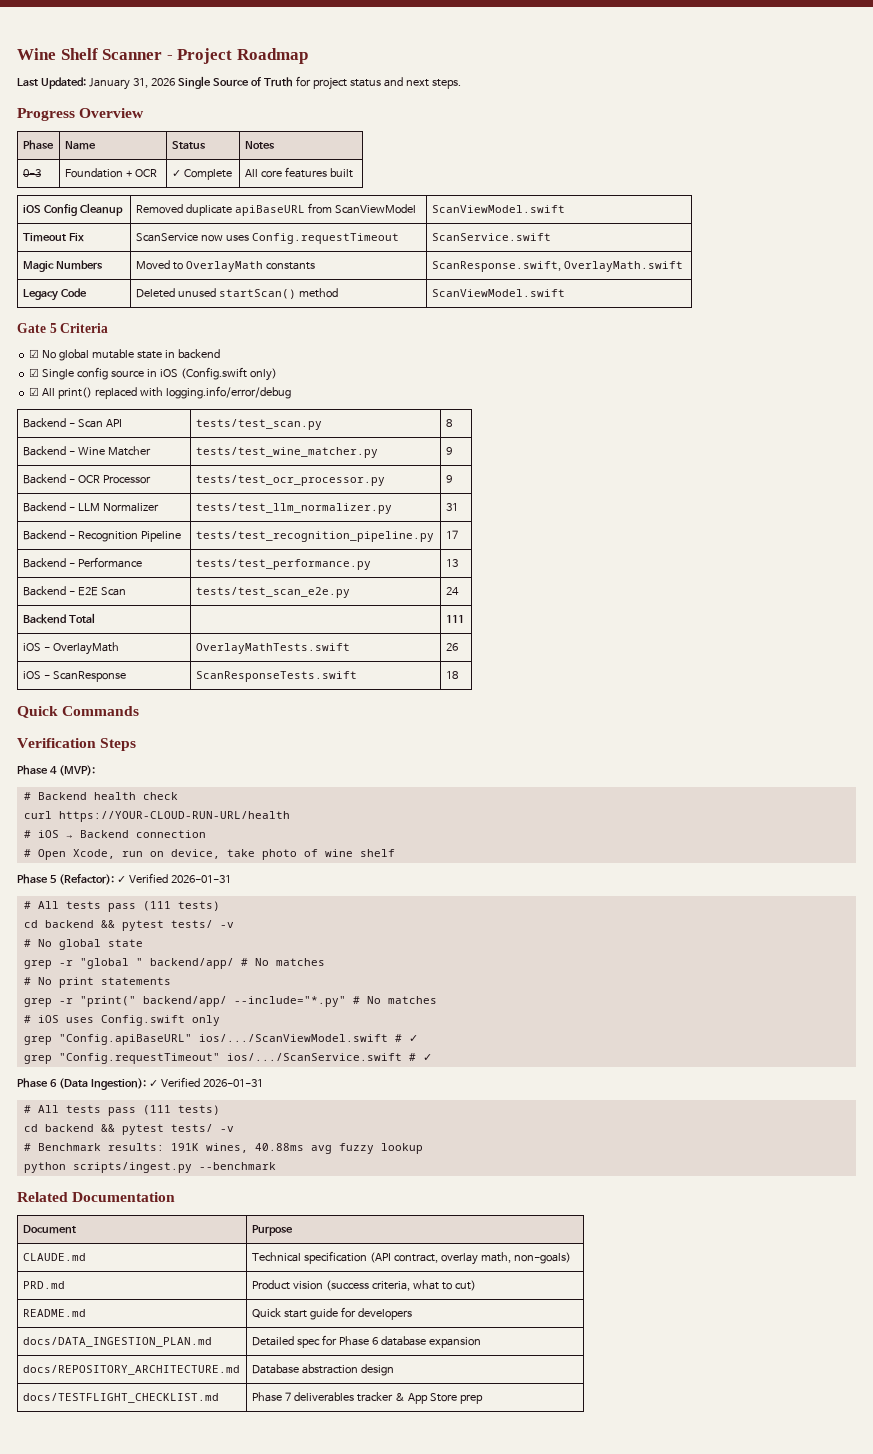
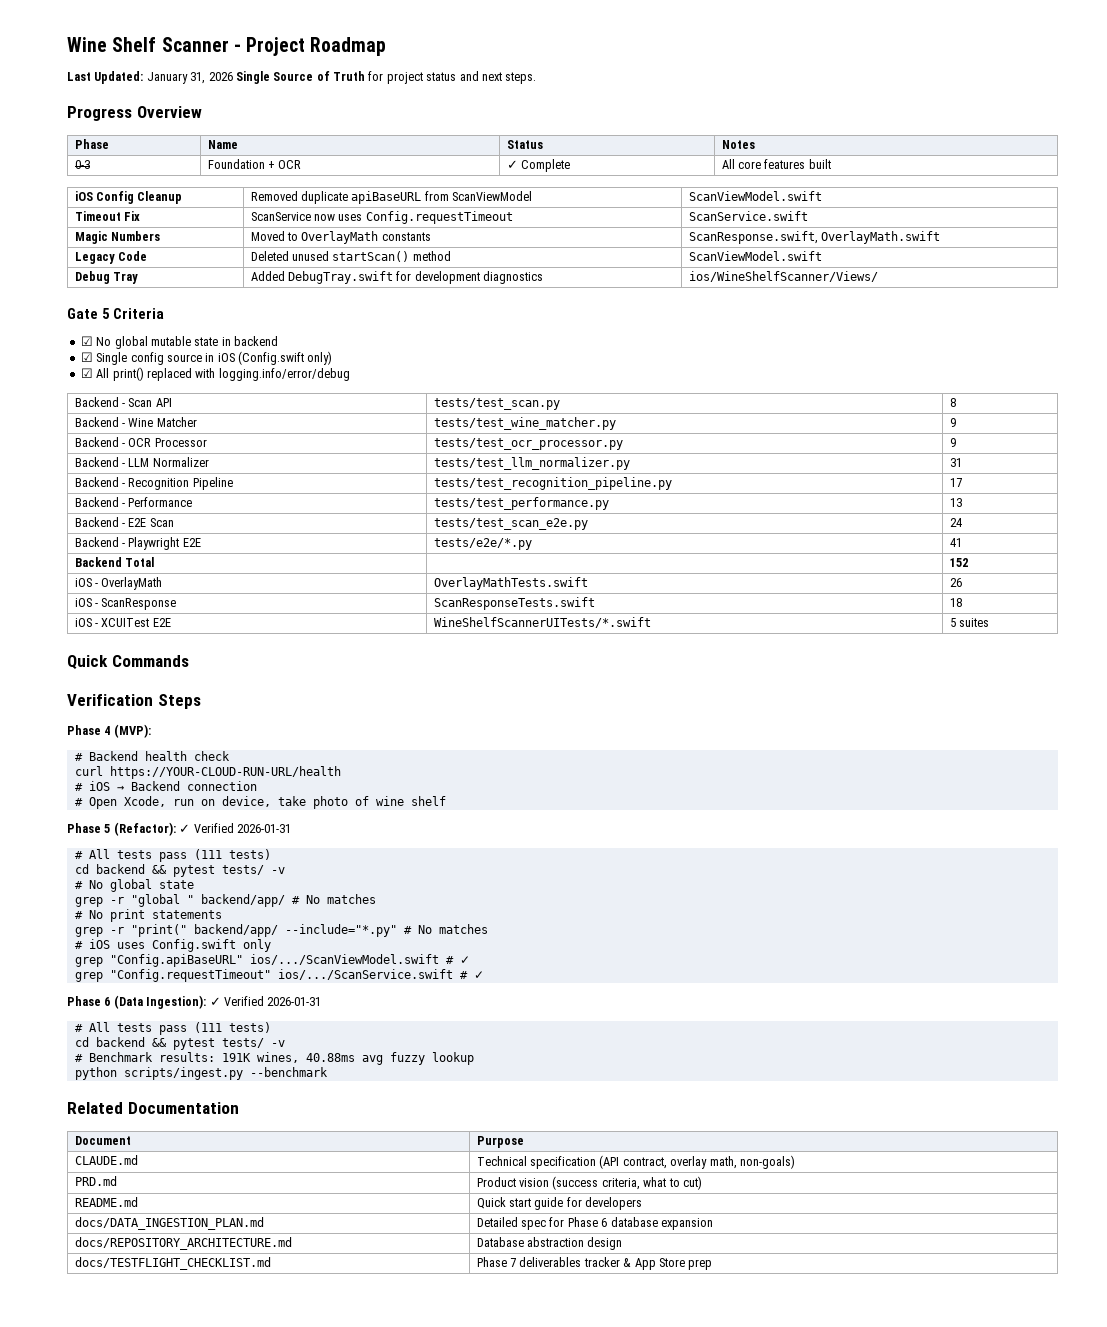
(565, 293) none -> [74,271,138,284] [250,271,544,284] [688,271,878,282] // Debug Tray | Added DebugTray.swift for development diagnostics | ios/WineShelfScanner/Views/
(459, 591) none -> [74,537,201,550] [433,538,532,550] [949,538,962,547] // Backend - Playwright E2E | tests/e2e/*.py | 41
[445,615,464,623] 111 -> [949,558,968,567] 152
(458, 675) none -> [74,618,171,627] [433,617,651,628] [949,618,989,627] // iOS - XCUITest E2E | WineShelfScannerUITests/*.swift | 5 suites

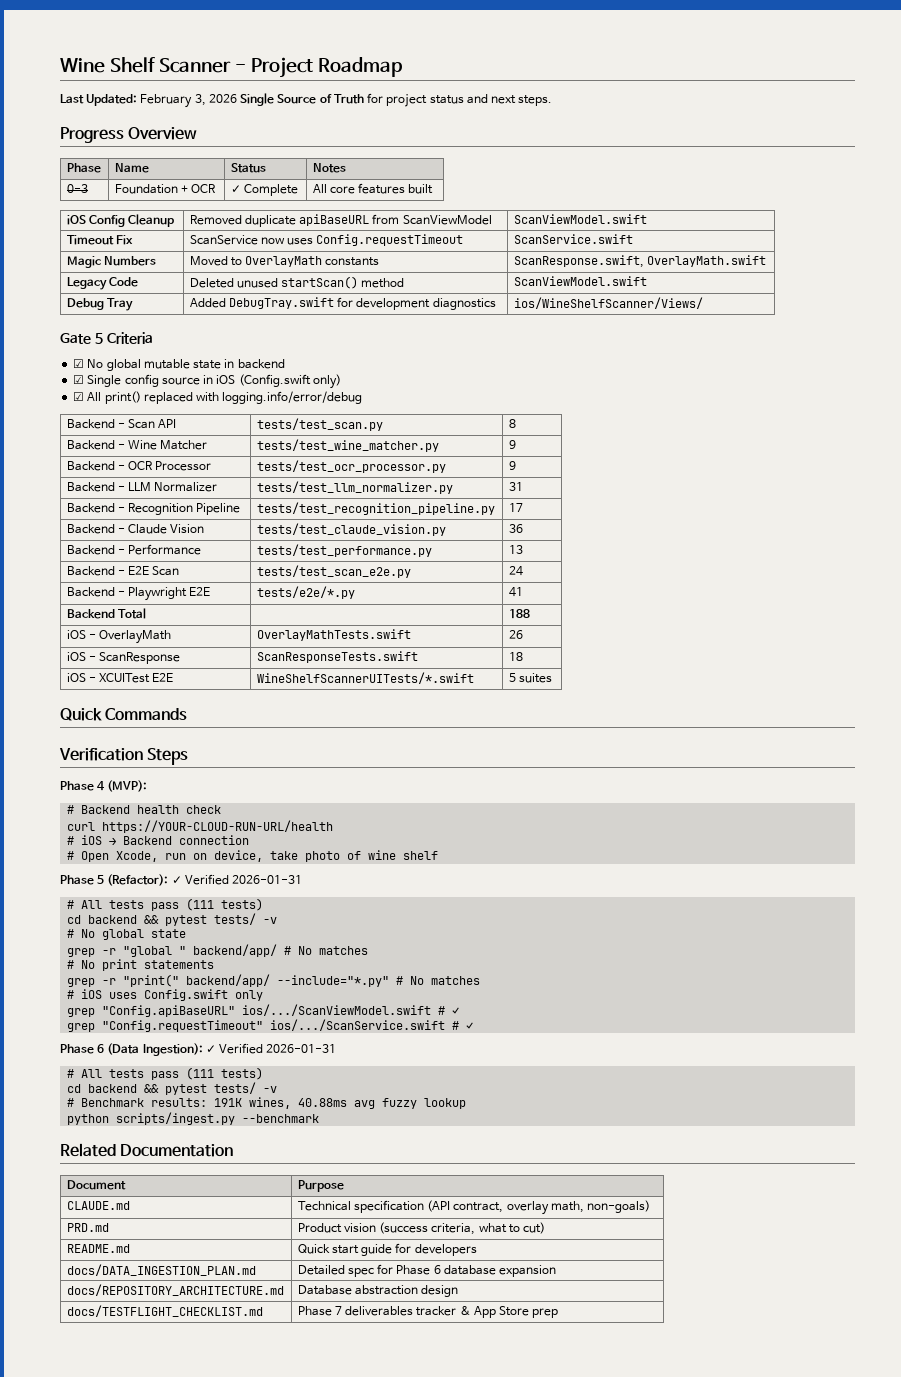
[146,72,206,84] January 31, -> [140,94,206,108] February 3,
(962, 482) none -> [66,524,205,534] [256,523,446,536] [508,524,523,533] // Backend - Claude Vision | tests/test_claude_vision.py | 36
[949,558,968,567] 152 -> [508,609,530,619] 188

